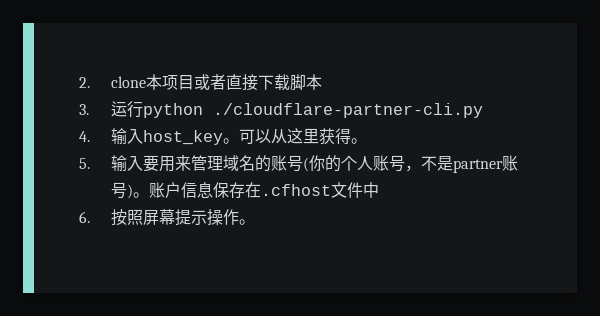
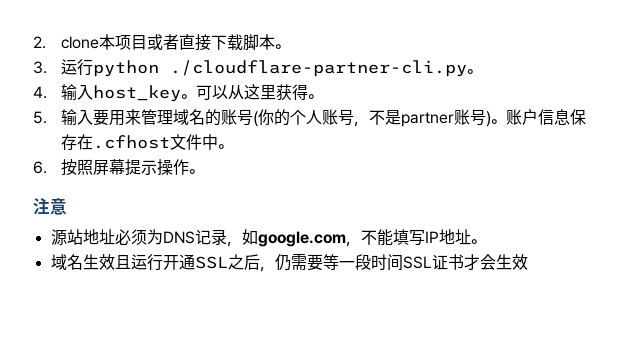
(322, 82) none -> [275,44,291,49] 。
(483, 110) none -> [467,69,483,74] 。
(379, 190) none -> [218,144,234,149] 。
(255, 222) none -> [33,198,67,215] [50,229,486,247] [50,254,528,272] // 注意 // 源站地址必须为DNS记录，如google.com，不能填写IP地址。 // 域名生效且运行开通SSL之后，仍需要等一段时间SSL证书才会生效

